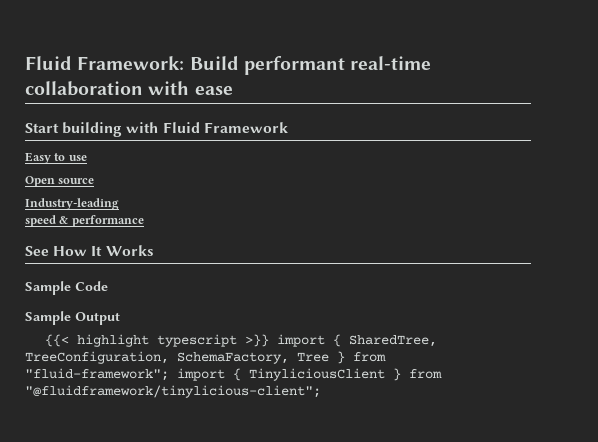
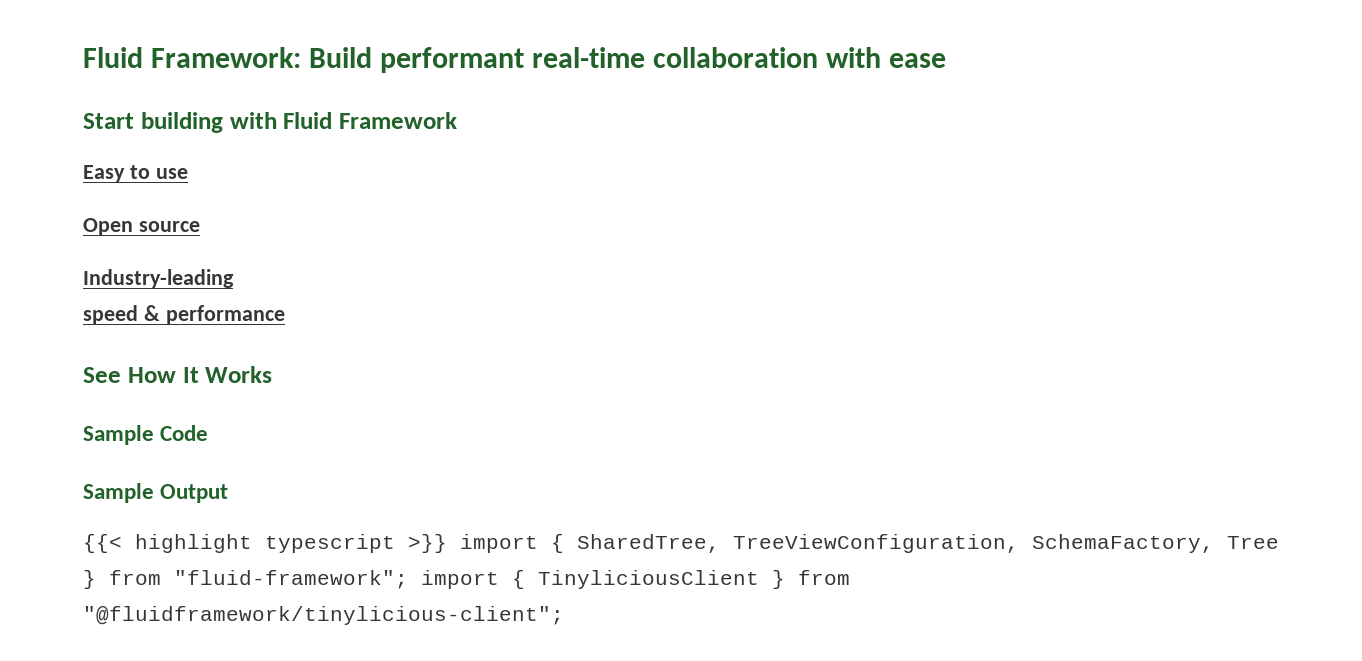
[25,351,169,364] TreeConfiguration, -> [733,534,1019,553] TreeViewConfiguration,

